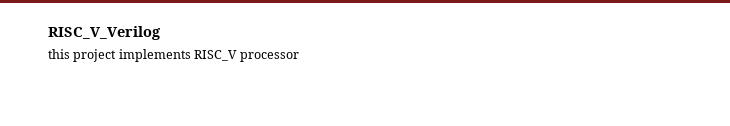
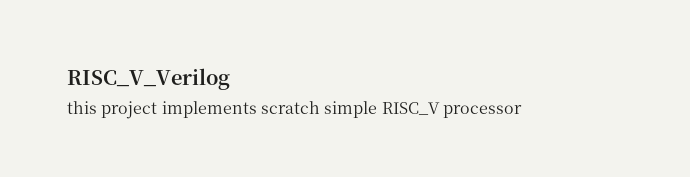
(191, 55) none -> [260,101,378,118] scratch simple

